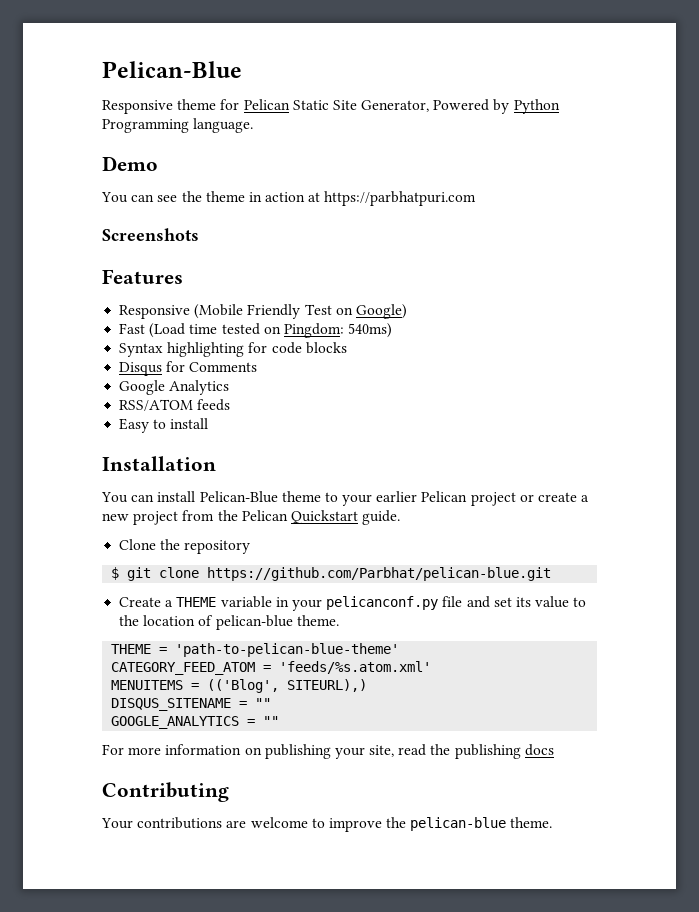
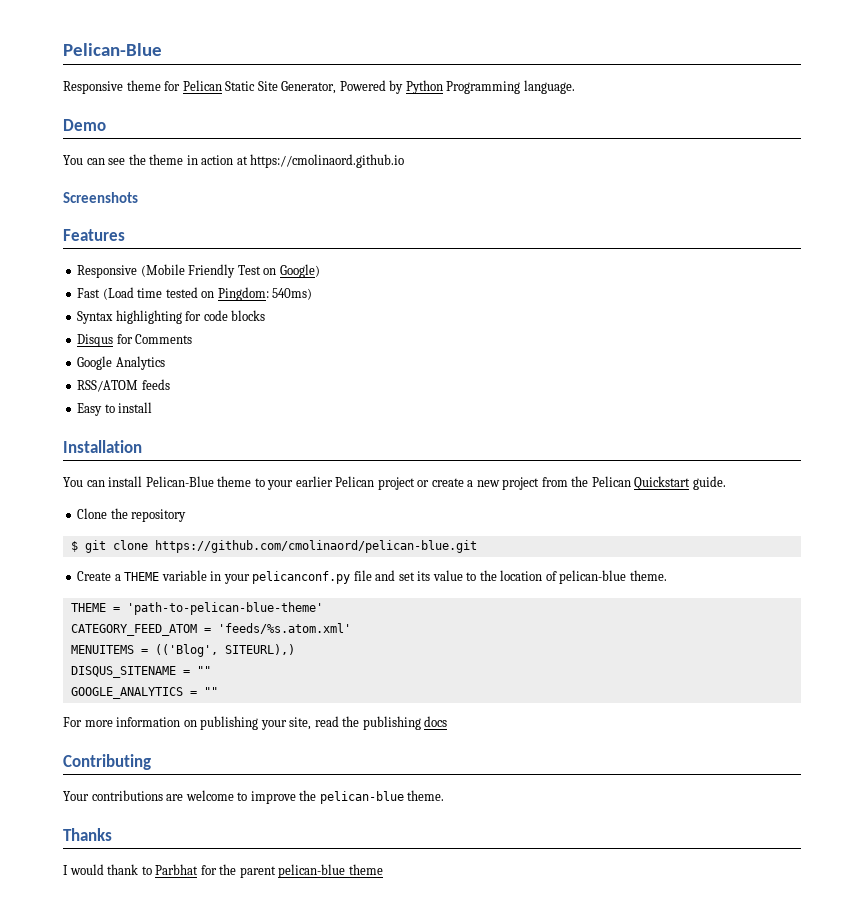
[324,191,477,206] https://parbhatpuri.com -> [250,154,405,168] https://cmolinaord.github.io
[207,567,552,581] https://github.com/Parbhat/pelican-blue.git -> [154,540,477,553] https://github.com/cmolinaord/pelican-blue.git
(553, 822) none -> [63,828,112,841] [63,864,383,878] // Thanks // I would thank to Parbhat for the parent pelican-blue theme

